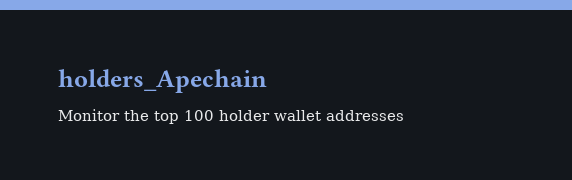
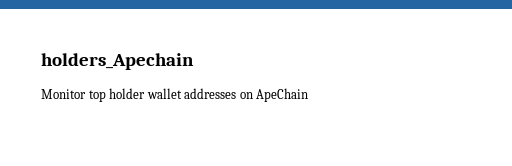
[124,110,214,124] the top 100 -> [88,90,106,102] top
(404, 115) none -> [239,88,309,102] on ApeChain

